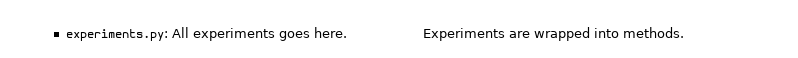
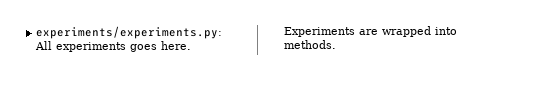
[65,29,168,41] experiments.py: -> [36,26,223,39] experiments/experiments.py:

